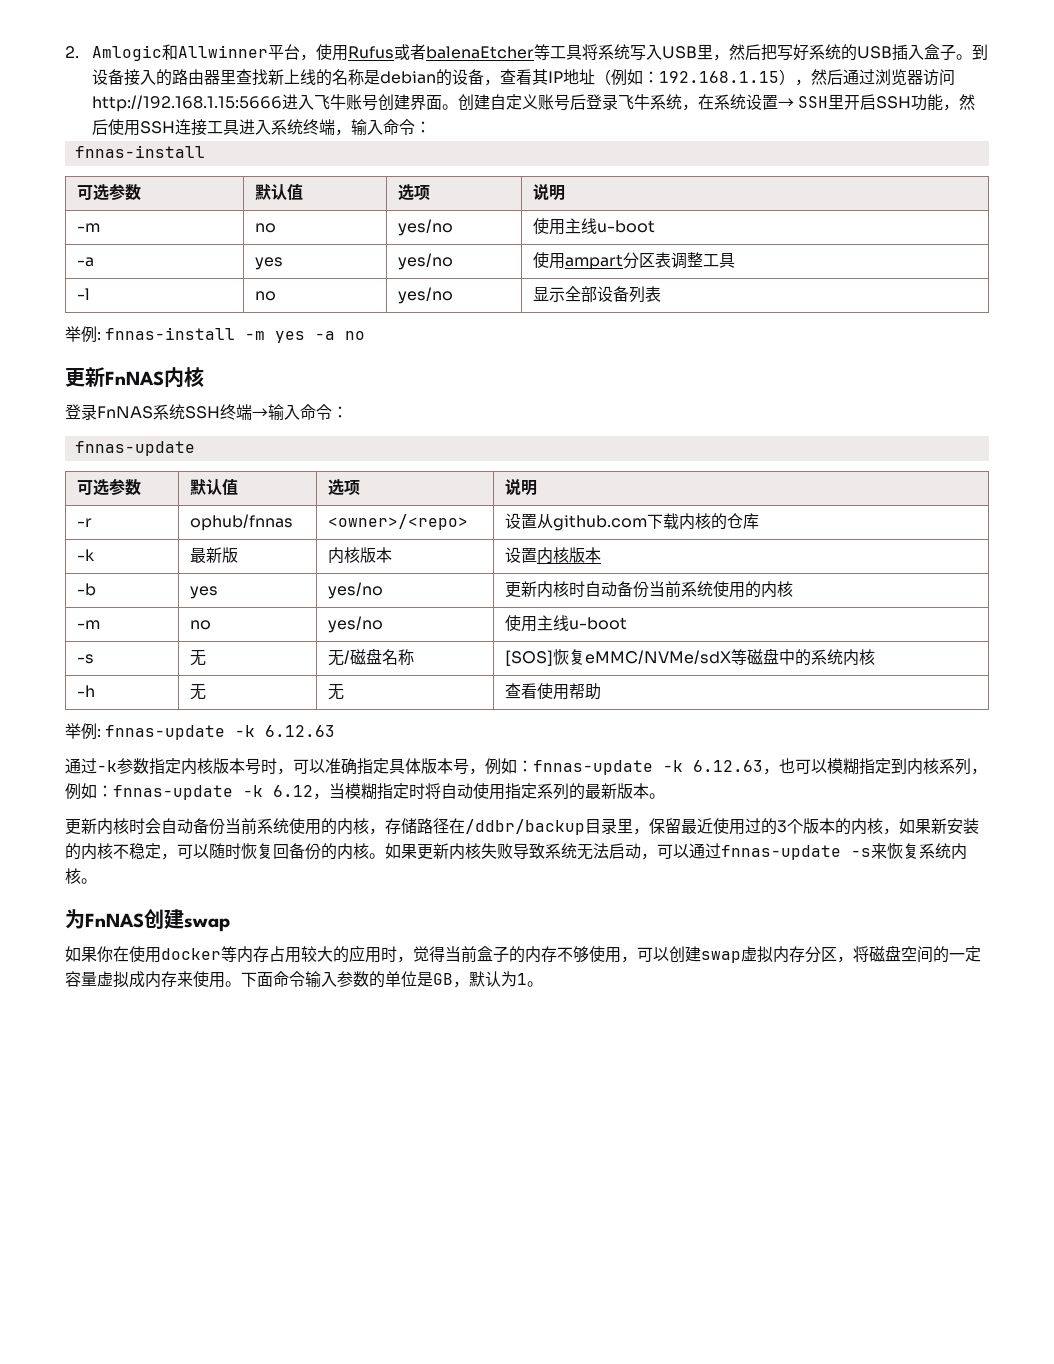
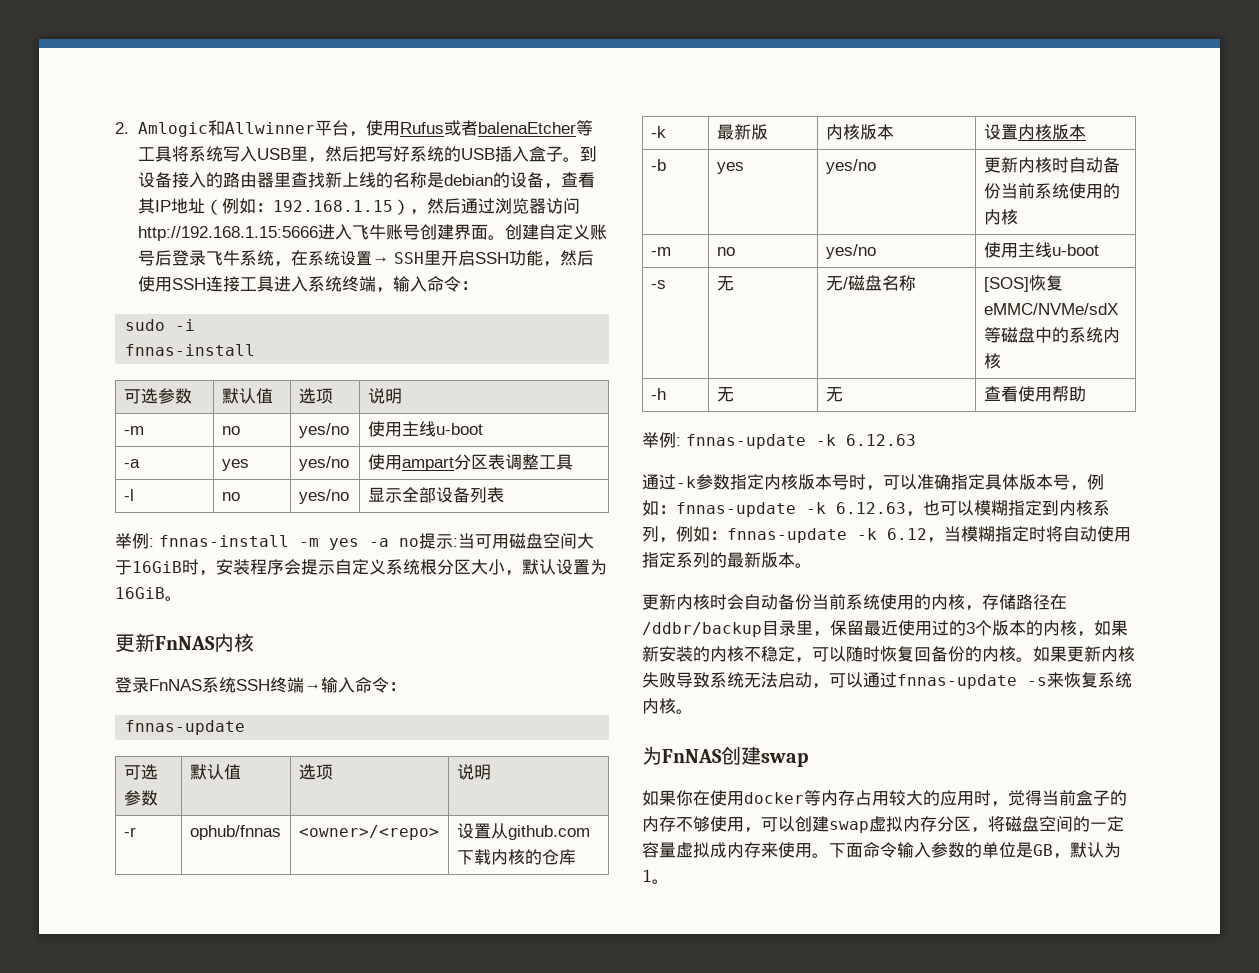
(431, 127) none -> [125,319,196,331] // sudo -i
(366, 335) none -> [419,533,594,549] [115,559,607,576] [115,587,182,601] 提示:当可用磁盘空间大于16GiB时，安装程序会提示自定义系统根分区大小，默认设置为16GiB。

